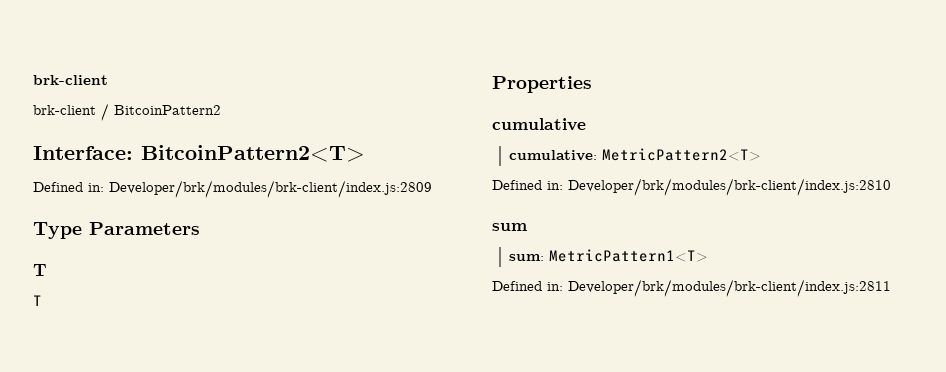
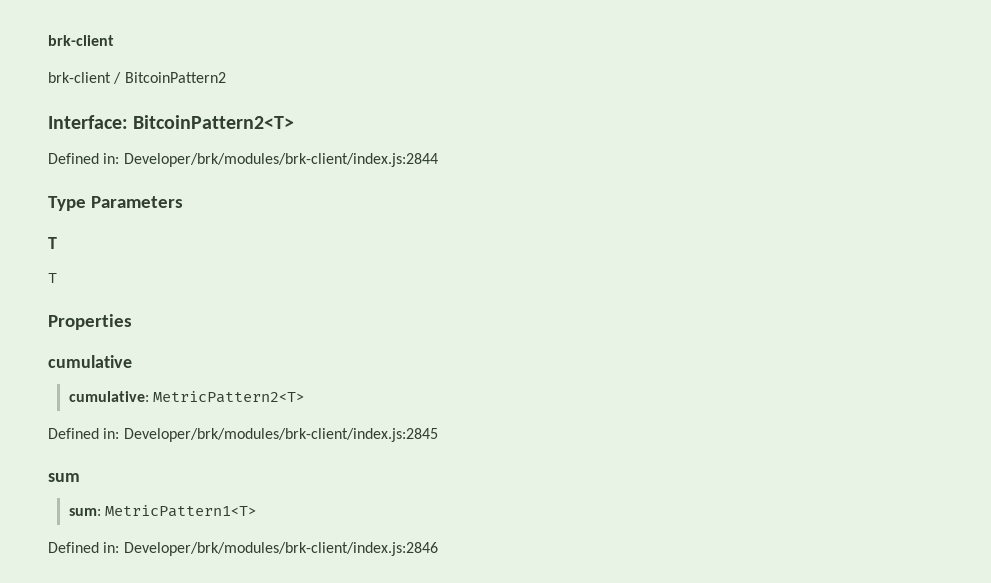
[109,180,432,198] Developer/brk/modules/brk-client/index.js:2809 -> [123,153,438,167] Developer/brk/modules/brk-client/index.js:2844
[568,178,891,196] Developer/brk/modules/brk-client/index.js:2810 -> [123,428,438,442] Developer/brk/modules/brk-client/index.js:2845
[568,279,891,297] Developer/brk/modules/brk-client/index.js:2811 -> [123,542,438,556] Developer/brk/modules/brk-client/index.js:2846

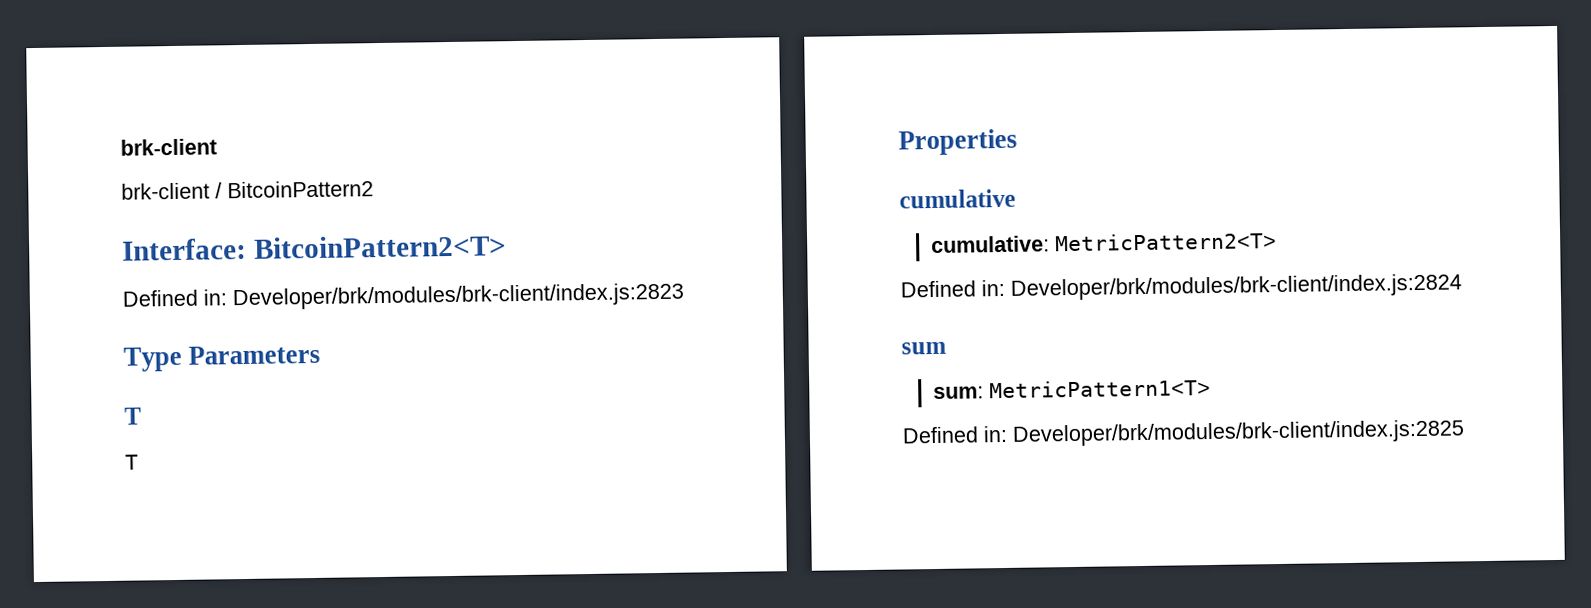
[123,153,438,167] Developer/brk/modules/brk-client/index.js:2844 -> [232,282,684,311] Developer/brk/modules/brk-client/index.js:2823
[123,428,438,442] Developer/brk/modules/brk-client/index.js:2845 -> [1010,273,1462,301] Developer/brk/modules/brk-client/index.js:2824
[123,542,438,556] Developer/brk/modules/brk-client/index.js:2846 -> [1012,419,1465,447] Developer/brk/modules/brk-client/index.js:2825

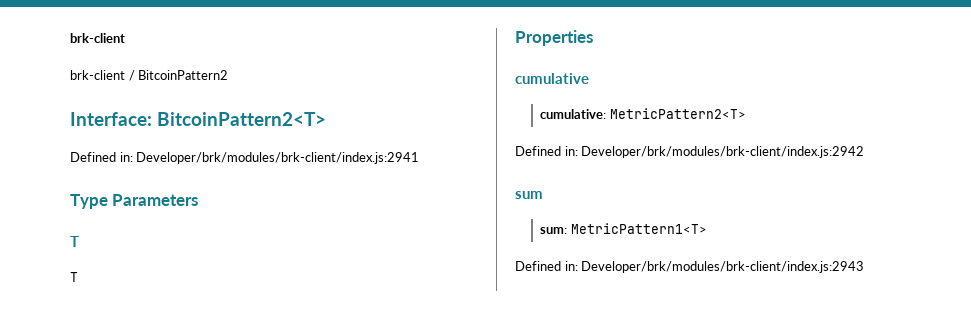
[232,282,684,311] Developer/brk/modules/brk-client/index.js:2823 -> [136,152,420,164] Developer/brk/modules/brk-client/index.js:2941
[1010,273,1462,301] Developer/brk/modules/brk-client/index.js:2824 -> [581,146,865,158] Developer/brk/modules/brk-client/index.js:2942
[1012,419,1465,447] Developer/brk/modules/brk-client/index.js:2825 -> [581,261,865,273] Developer/brk/modules/brk-client/index.js:2943

